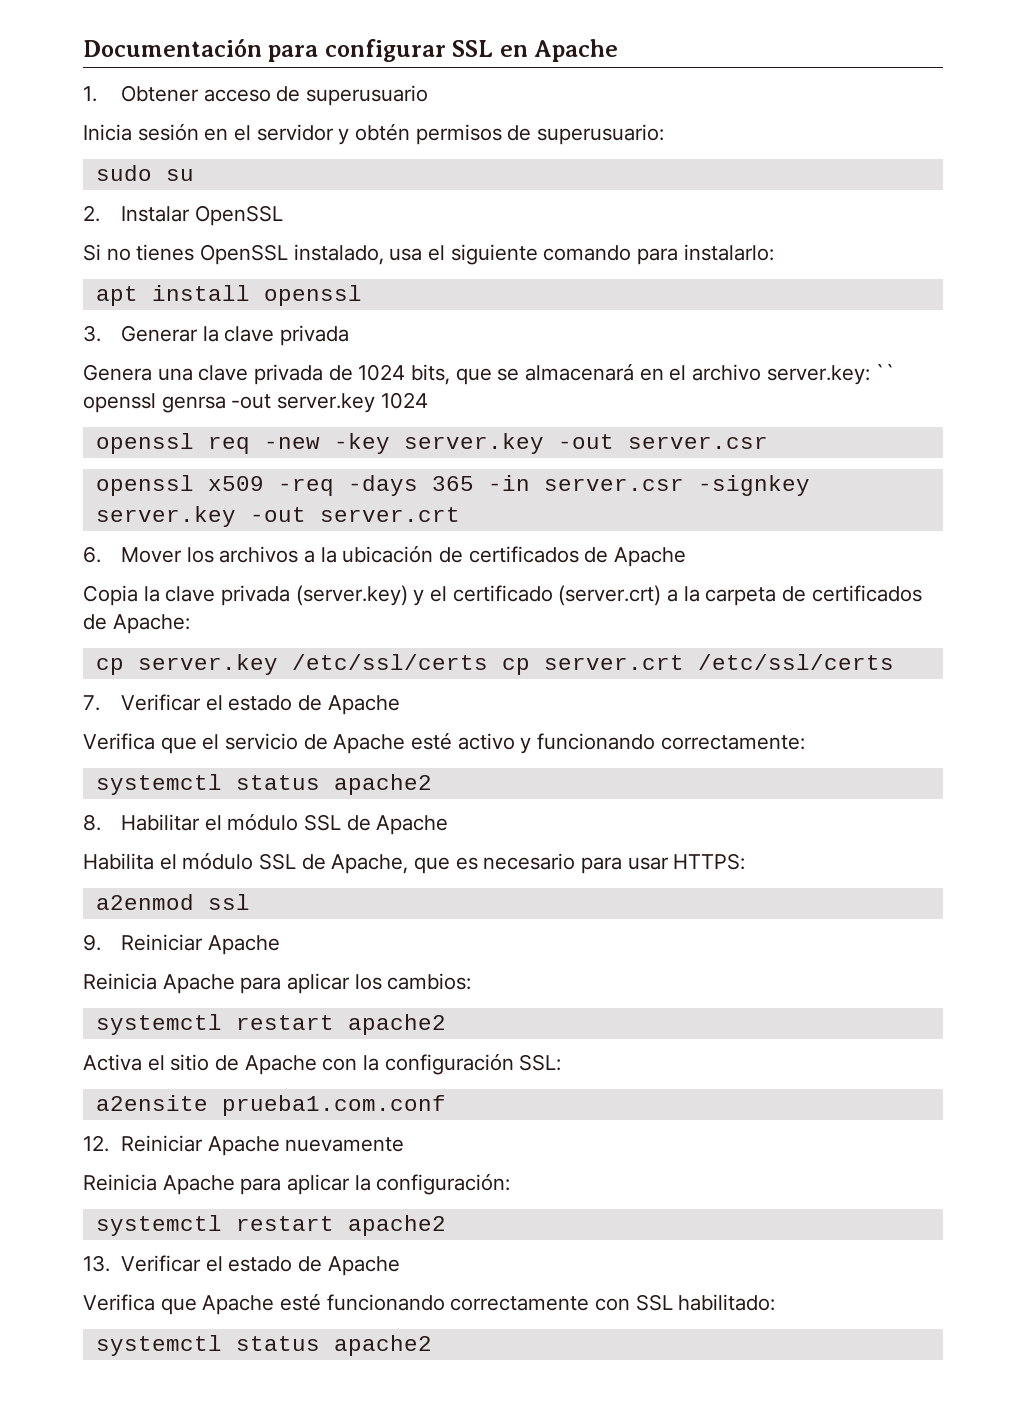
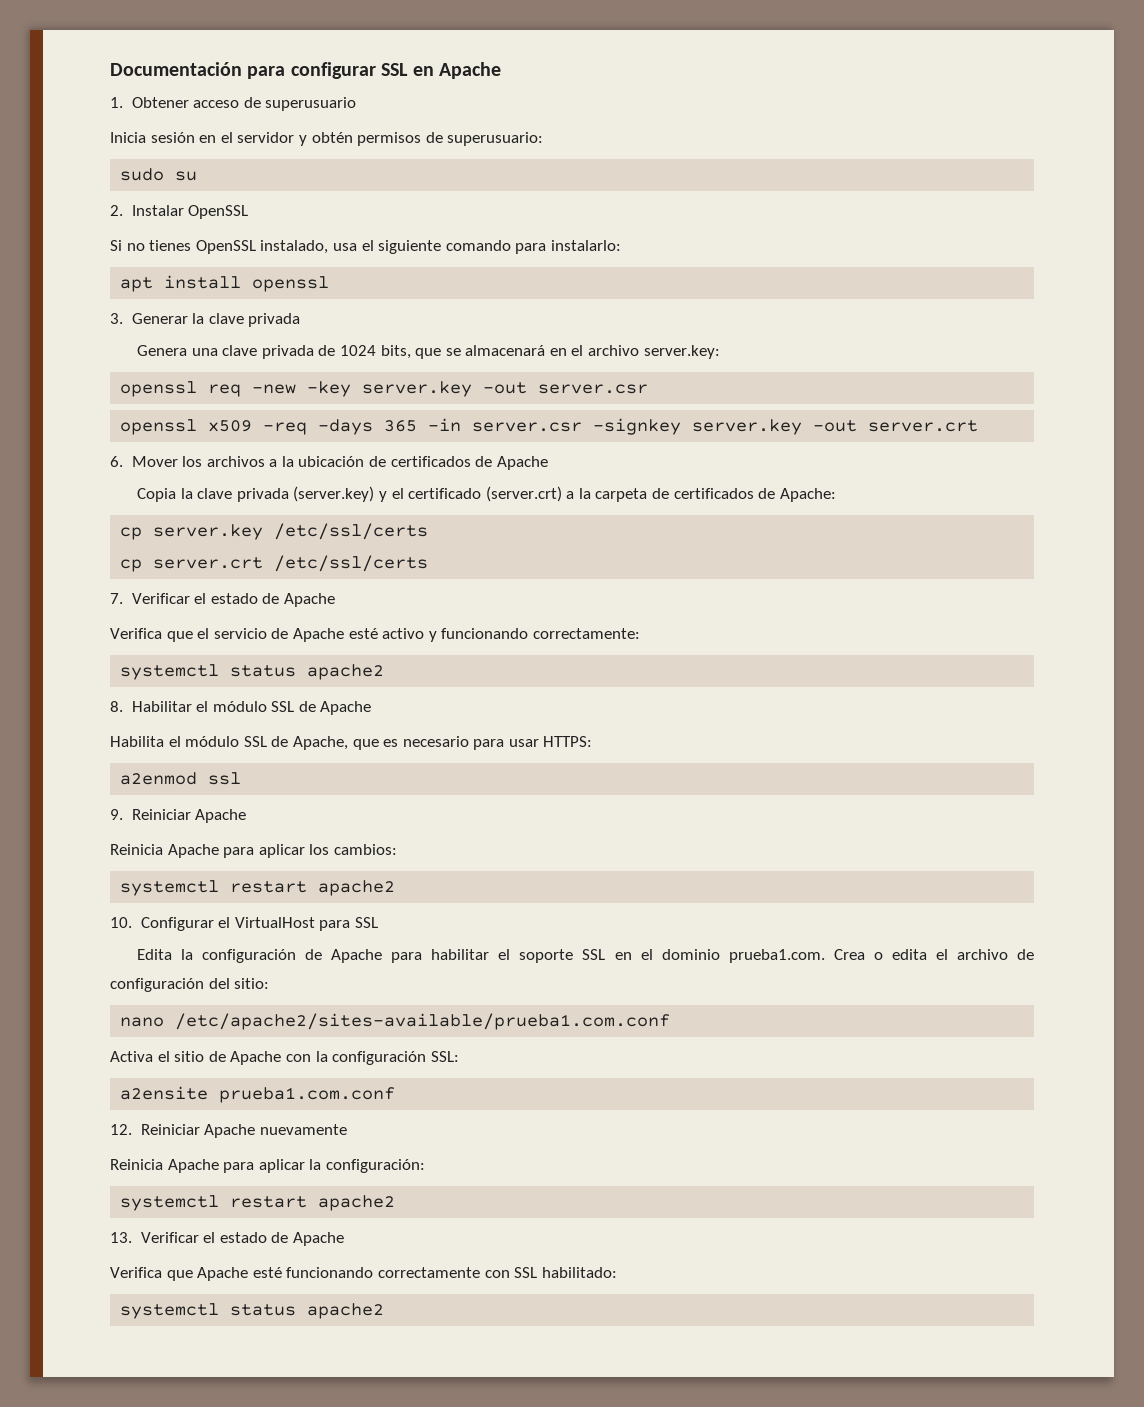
[875,363,896,380] [83,392,428,413] `` openssl genrsa -out server.key 1024 -> (720, 352) none
(488, 662) none -> (429, 531) //
(446, 1024) none -> [110,917,378,931] [136,949,1034,963] [110,978,270,992] [120,1013,671,1030] // 10. Configurar el VirtualHost para SSL // Edita la configuración de Apache para habilitar el soporte SSL en el dominio prueba1.com. Crea o edita el archivo de configuración del sitio: // nano /etc/apache2/sites-available/prueba1.com.conf

